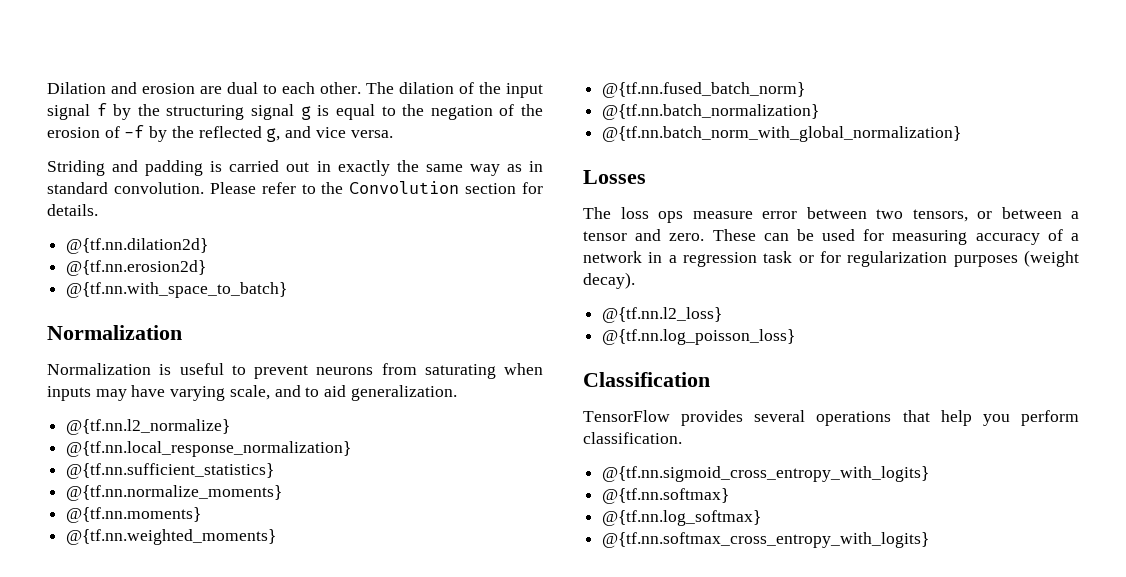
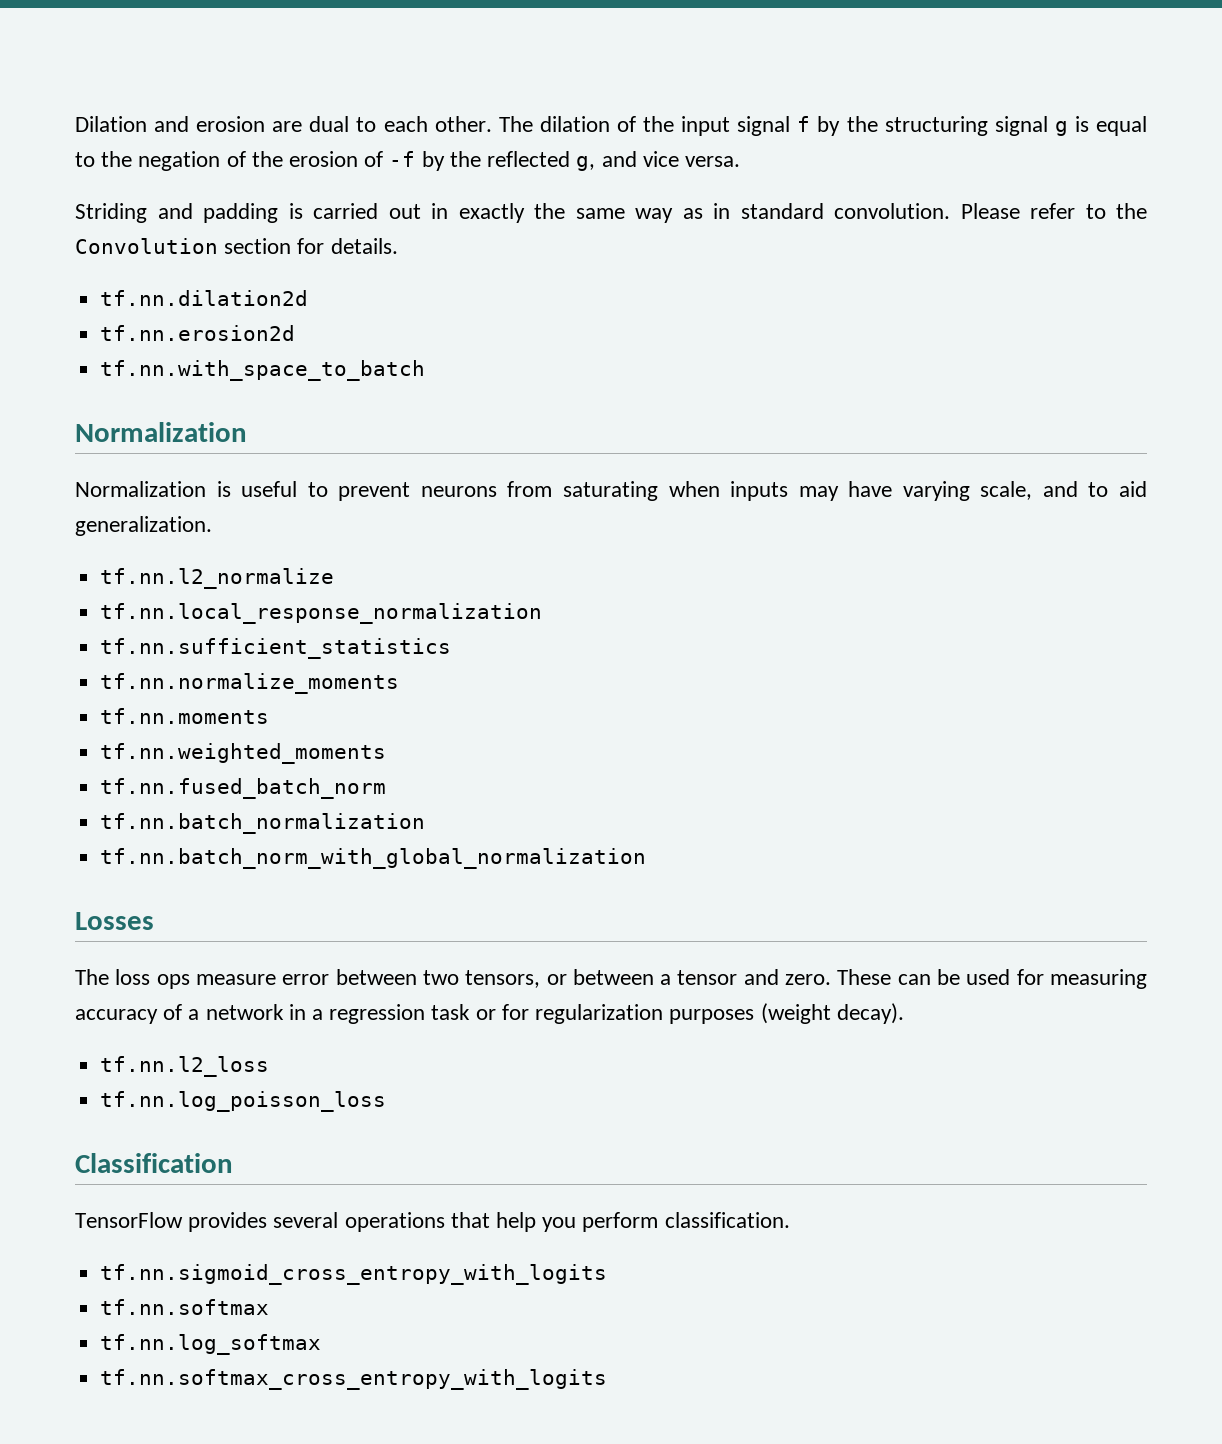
[66,238,209,254] [66,260,207,276] [66,282,288,298] @{tf.nn.dilation2d} // @{tf.nn.erosion2d} // @{tf.nn.with_space_to_batch} -> [100,290,309,306] [100,325,296,341] [100,360,426,381] tf.nn.dilation2d // tf.nn.erosion2d // tf.nn.with_space_to_batch
[66,419,231,435] [66,441,352,457] [66,463,275,479] [66,485,283,501] [66,507,202,523] [66,529,277,545] [602,82,806,98] [602,104,820,120] [602,126,962,142] @{tf.nn.l2_normalize} // @{tf.nn.local_response_normalization} // @{tf.nn.sufficient_statistics} // @{tf.nn.normalize_moments} // @{tf.nn.moments} // @{tf.nn.weighted_moments} // @{tf.nn.fused_batch_norm} // @{tf.nn.batch_normalization} // @{tf.nn.batch_norm_with_global_normalization} -> [100,568,335,589] [100,603,543,624] [100,638,452,659] [100,673,400,694] [100,708,270,724] [100,743,387,764] [100,778,387,799] [100,813,426,834] [100,848,647,869] tf.nn.l2_normalize // tf.nn.local_response_normalization // tf.nn.sufficient_statistics // tf.nn.normalize_moments // tf.nn.moments // tf.nn.weighted_moments // tf.nn.fused_batch_norm // tf.nn.batch_normalization // tf.nn.batch_norm_with_global_normalization
[602,307,723,323] [602,329,796,345] @{tf.nn.l2_loss} // @{tf.nn.log_poisson_loss} -> [100,1056,270,1077] [100,1091,387,1112] tf.nn.l2_loss // tf.nn.log_poisson_loss
[602,466,930,482] [602,488,730,504] [602,510,762,526] [602,532,930,548] @{tf.nn.sigmoid_cross_entropy_with_logits} // @{tf.nn.softmax} // @{tf.nn.log_softmax} // @{tf.nn.softmax_cross_entropy_with_logits} -> [100,1264,608,1285] [100,1299,270,1315] [100,1334,322,1355] [100,1369,608,1390] tf.nn.sigmoid_cross_entropy_with_logits // tf.nn.softmax // tf.nn.log_softmax // tf.nn.softmax_cross_entropy_with_logits

